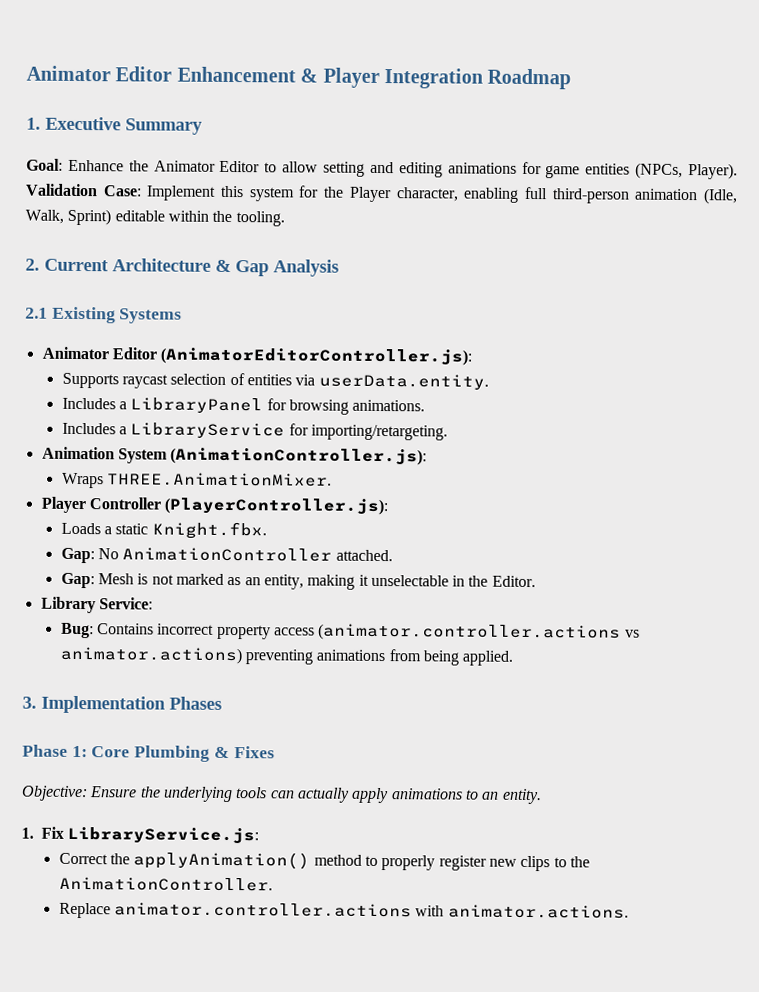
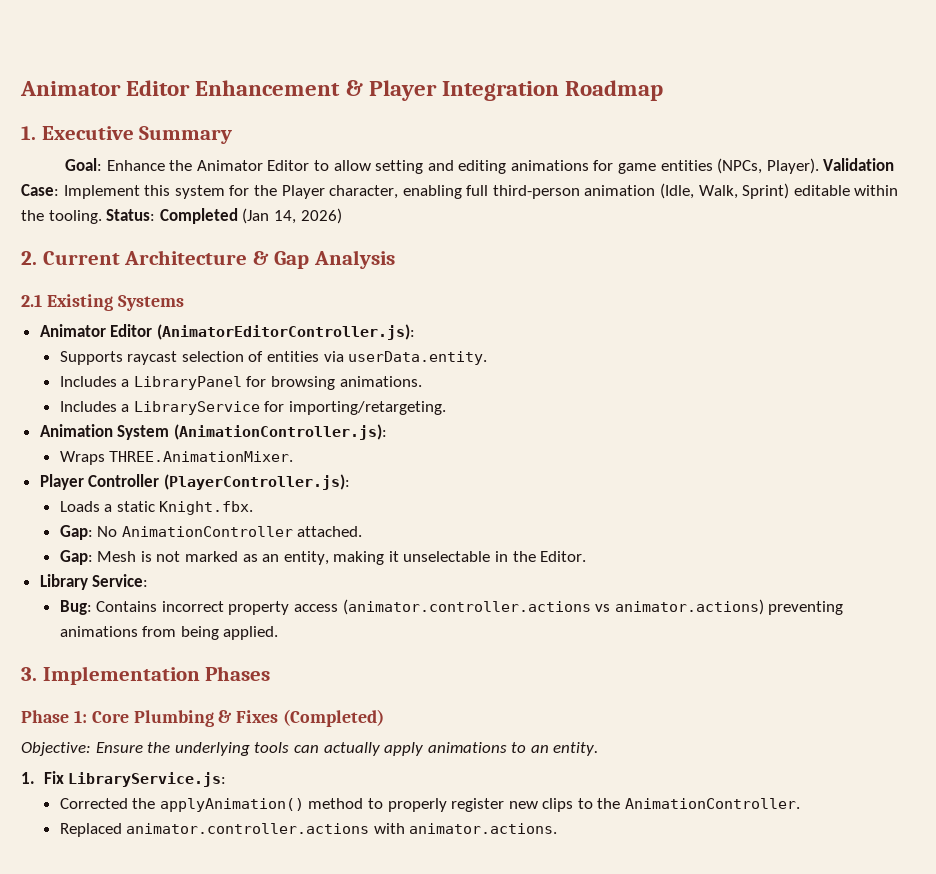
(285, 219) none -> [106,208,342,224] Status: Completed (Jan 14, 2026)
(275, 752) none -> [283,709,385,727] (Completed)
[58,852,108,865] Correct -> [59,798,128,809] Corrected
[58,902,111,919] Replace -> [59,823,122,837] Replaced

